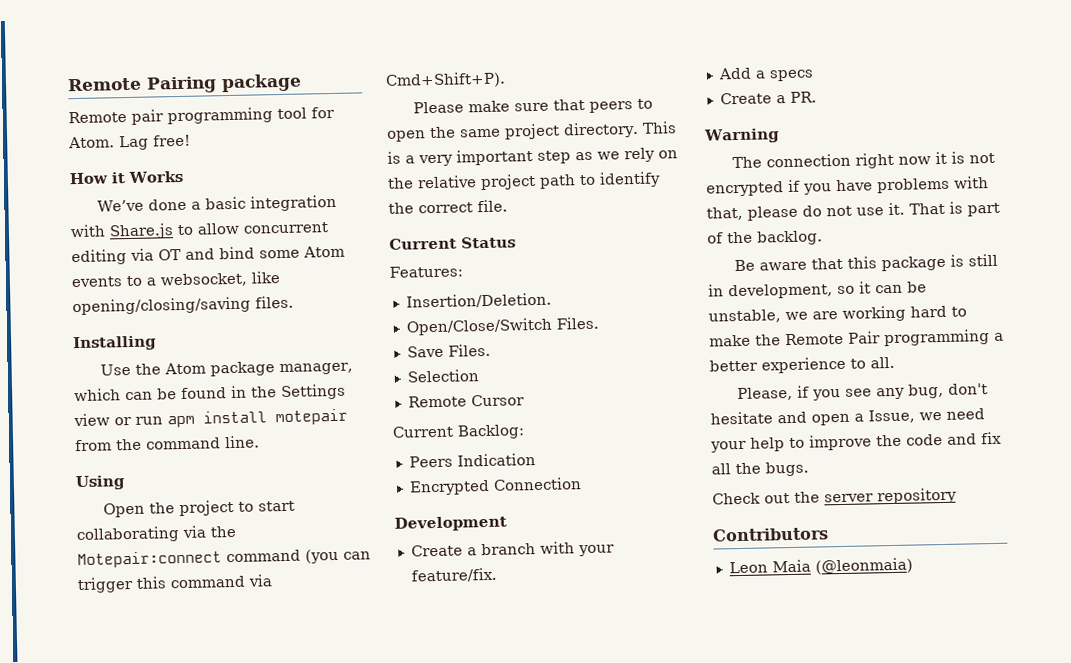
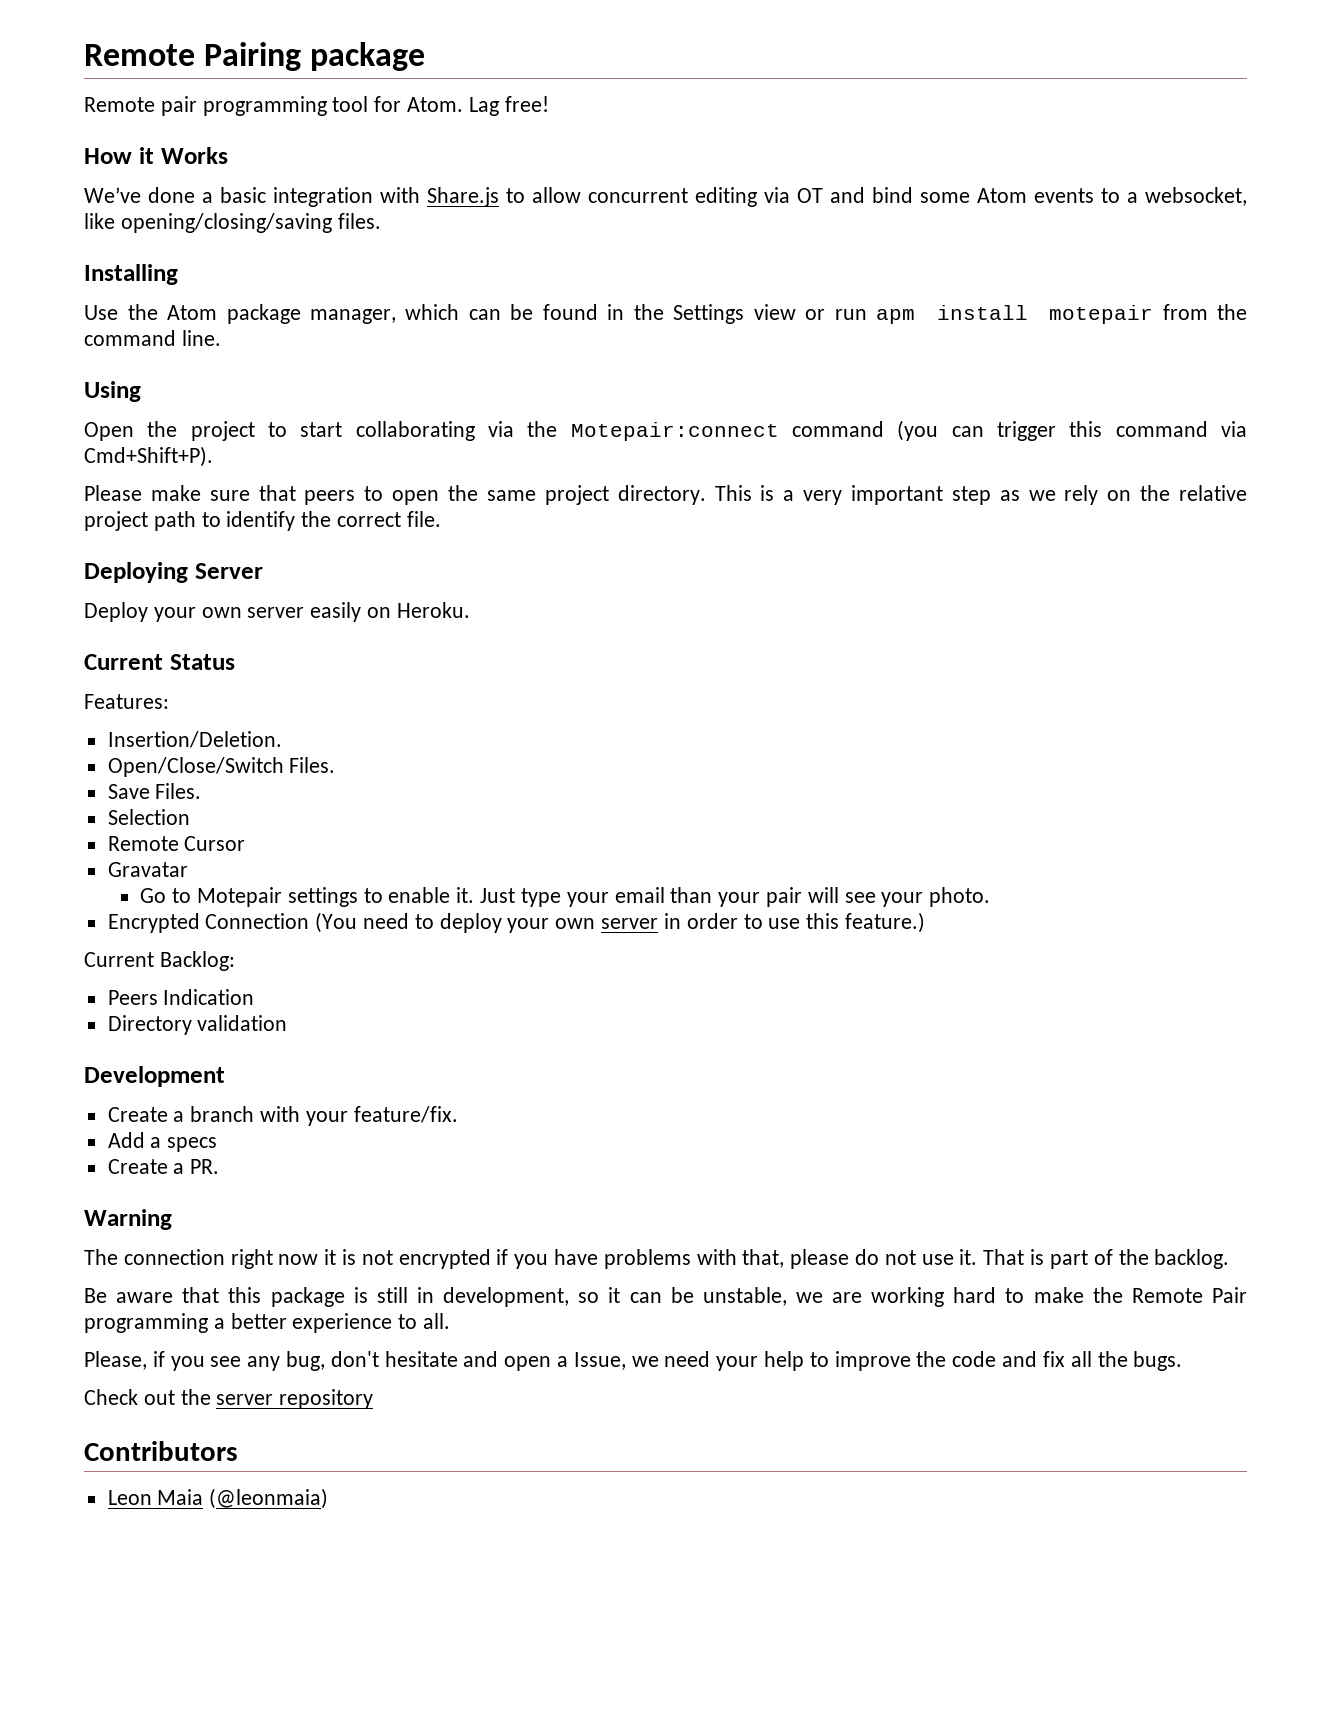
(508, 206) none -> [84,562,263,583] [84,602,470,622] // Deploying Server // Deploy your own server easily on Heroku.
(525, 400) none -> [107,862,188,877] [140,887,991,907] [107,912,925,933] // Gravatar // Go to Motepair settings to enable it. Just type your email than your pair will see your photo. // Encrypted Connection (You need to deploy your own server in order to use this feature.)
[408,477,582,496] Encrypted Connection -> [107,1015,288,1035] Directory validation

